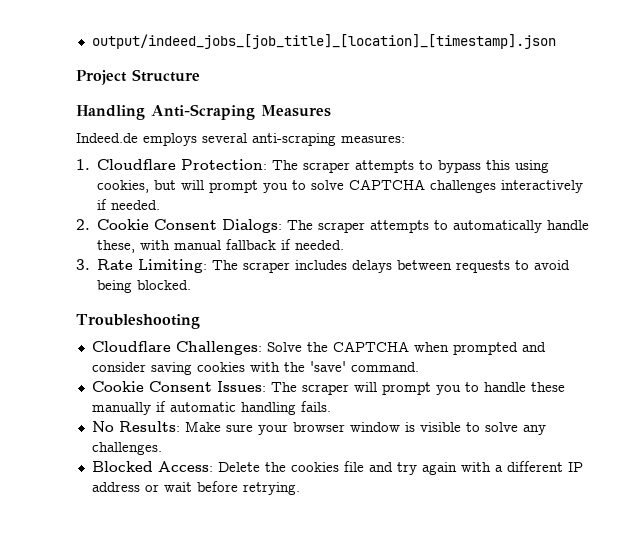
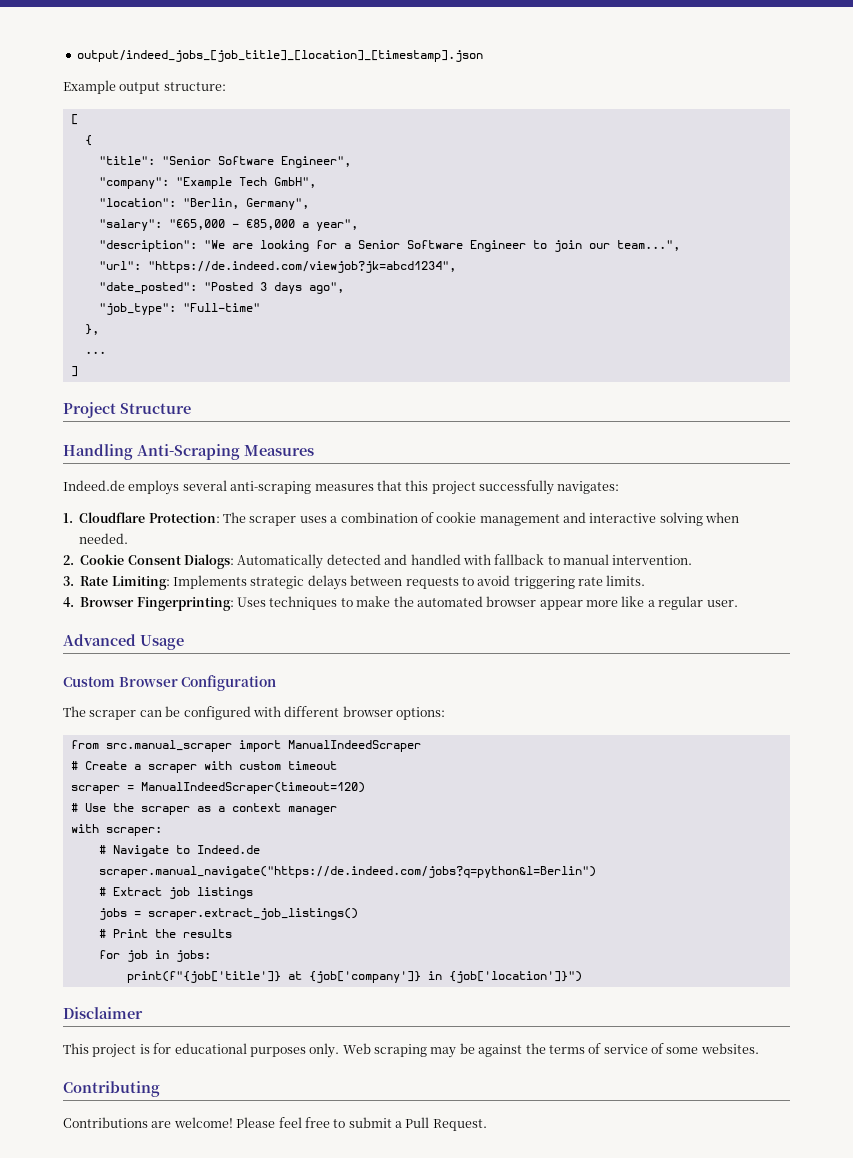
(556, 41) none -> [63,80,226,94] [70,114,78,125] [84,135,92,146] [98,156,351,168] [98,177,316,189] [98,198,309,210] [98,219,358,231] [98,240,680,252] [98,261,456,273] [98,282,344,294] [98,303,260,315] [84,324,99,335] [84,351,106,354] [70,366,78,377] // Example output structure: // [ // { // "title": "Senior Software Engineer", // "company": "Example Tech GmbH", // "location": "Berlin, Germany", // "salary": "€65,000 - €85,000 a year", // "description": "We are looking for a Senior Software Engineer to join our team...", // "url": "https://de.indeed.com/viewjob?jk=abcd1234", // "date_posted": "Posted 3 days ago", // "job_type": "Full-time" // }, // ... // ]
[341,135,405,143] measures: -> [314,480,620,495] measures that this project successfully navigates:
[355,160,550,173] [97,179,584,193] [97,199,108,210] attempts to bypass this using cookies, but will prompt you to solve CAPTCHA challenges interactively if -> [299,512,740,526] uses a combination of cookie management and interactive solving when
[287,220,590,233] [97,239,345,253] The scraper attempts to automatically handle these, with manual fallback if needed. -> [237,554,693,569] Automatically detected and handled with fallback to manual intervention.
[212,260,348,273] The scraper includes -> [173,575,305,589] Implements strategic
[97,280,192,293] [76,314,200,329] [91,341,546,355] [91,361,419,375] [91,381,565,395] [91,401,331,415] [91,421,546,435] [91,442,162,455] [91,461,583,475] [91,481,300,495] being blocked. // Troubleshooting // Cloudflare Challenges: Solve the CAPTCHA when prompted and consider saving cookies with the 'save' command. // Cookie Consent Issues: The scraper will prompt you to handle these manually if automatic handling fails. // No Results: Make sure your browser window is visible to solve any challenges. // Blocked Access: Delete the cookies file and try again with a different IP address or wait before retrying. -> [513,575,646,589] [63,596,738,611] [63,634,184,650] [63,675,277,691] [63,706,445,720] [70,740,421,752] [70,761,337,773] [70,782,365,794] [70,803,337,815] [70,824,162,836] [98,845,260,857] [98,866,596,878] [98,887,253,899] [98,908,358,920] [98,929,232,938] [98,950,211,962] [126,971,582,983] [63,1007,143,1019] [63,1043,759,1058] [63,1081,160,1097] [63,1117,487,1131] triggering rate limits. // 4. Browser Fingerprinting: Uses techniques to make the automated browser appear more like a regular user. // Advanced Usage // Custom Browser Configuration // The scraper can be configured with different browser options: // from src.manual_scraper import ManualIndeedScraper // # Create a scraper with custom timeout // scraper = ManualIndeedScraper(timeout=120) // # Use the scraper as a context manager // with scraper: // # Navigate to Indeed.de // scraper.manual_navigate("https://de.indeed.com/jobs?q=python&l=Berlin") // # Extract job listings // jobs = scraper.extract_job_listings() // # Print the results // for job in jobs: // print(f"{job['title']} at {job['company']} in {job['location']}") // Disclaimer // This project is for educational purposes only. Web scraping may be against the terms of service of some websites. // Contributing // Contributions are welcome! Please feel free to submit a Pull Request.

